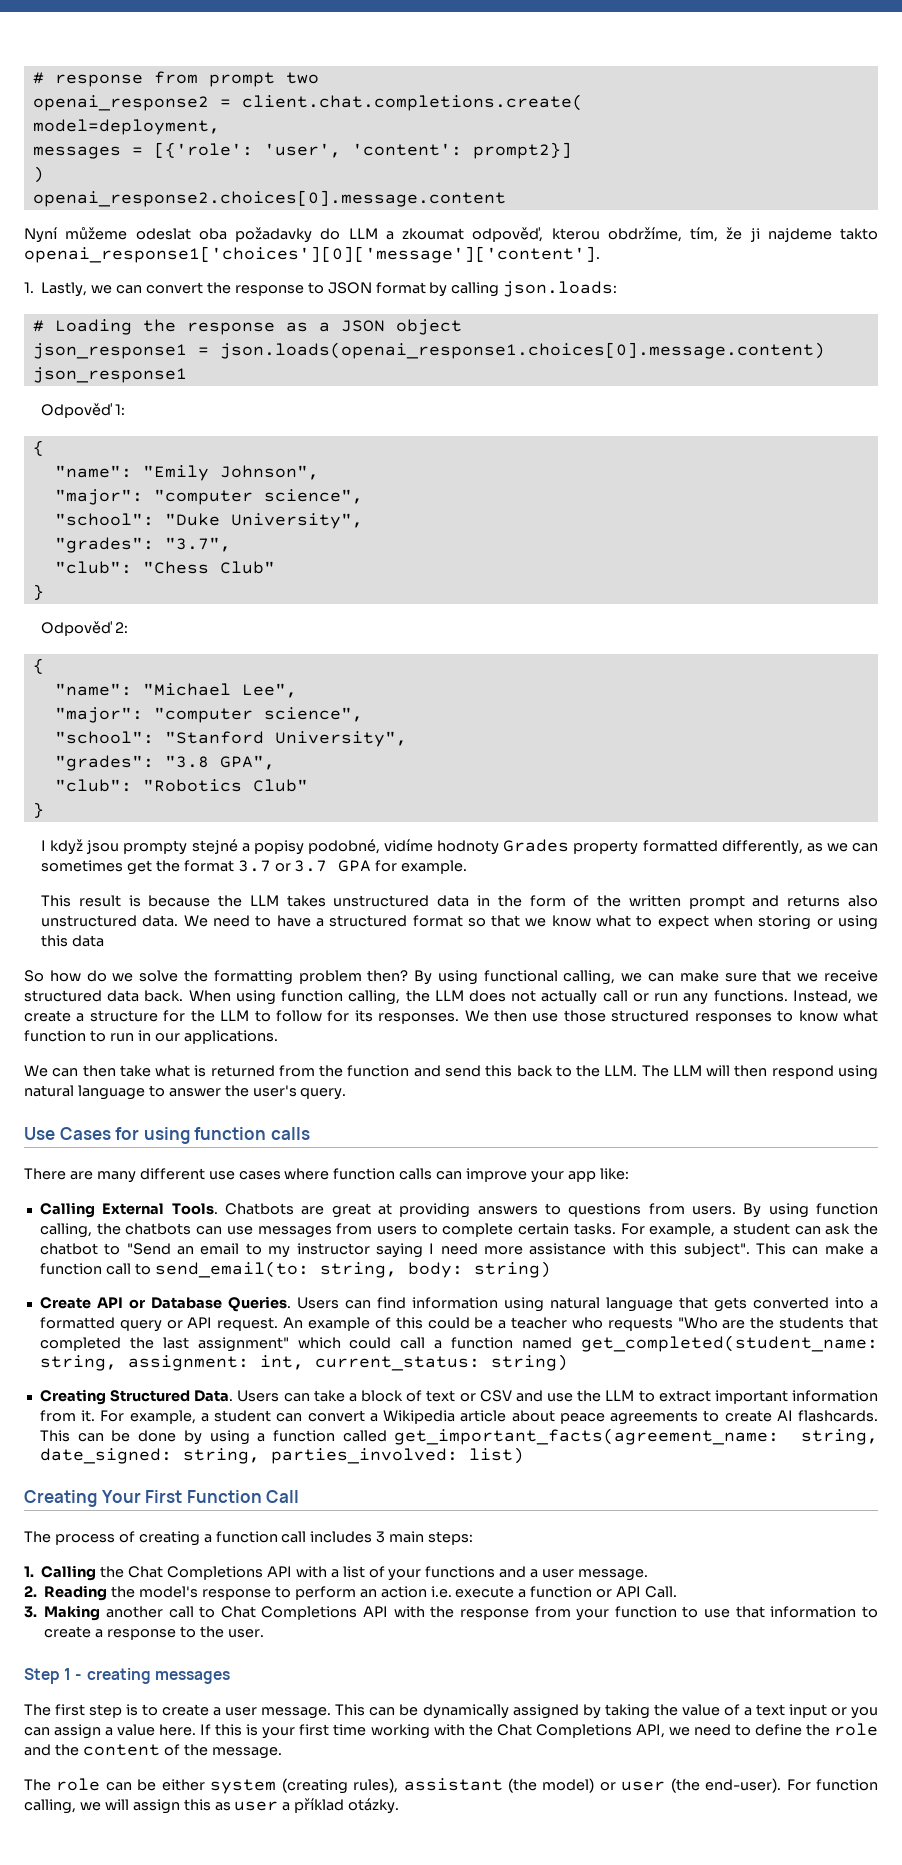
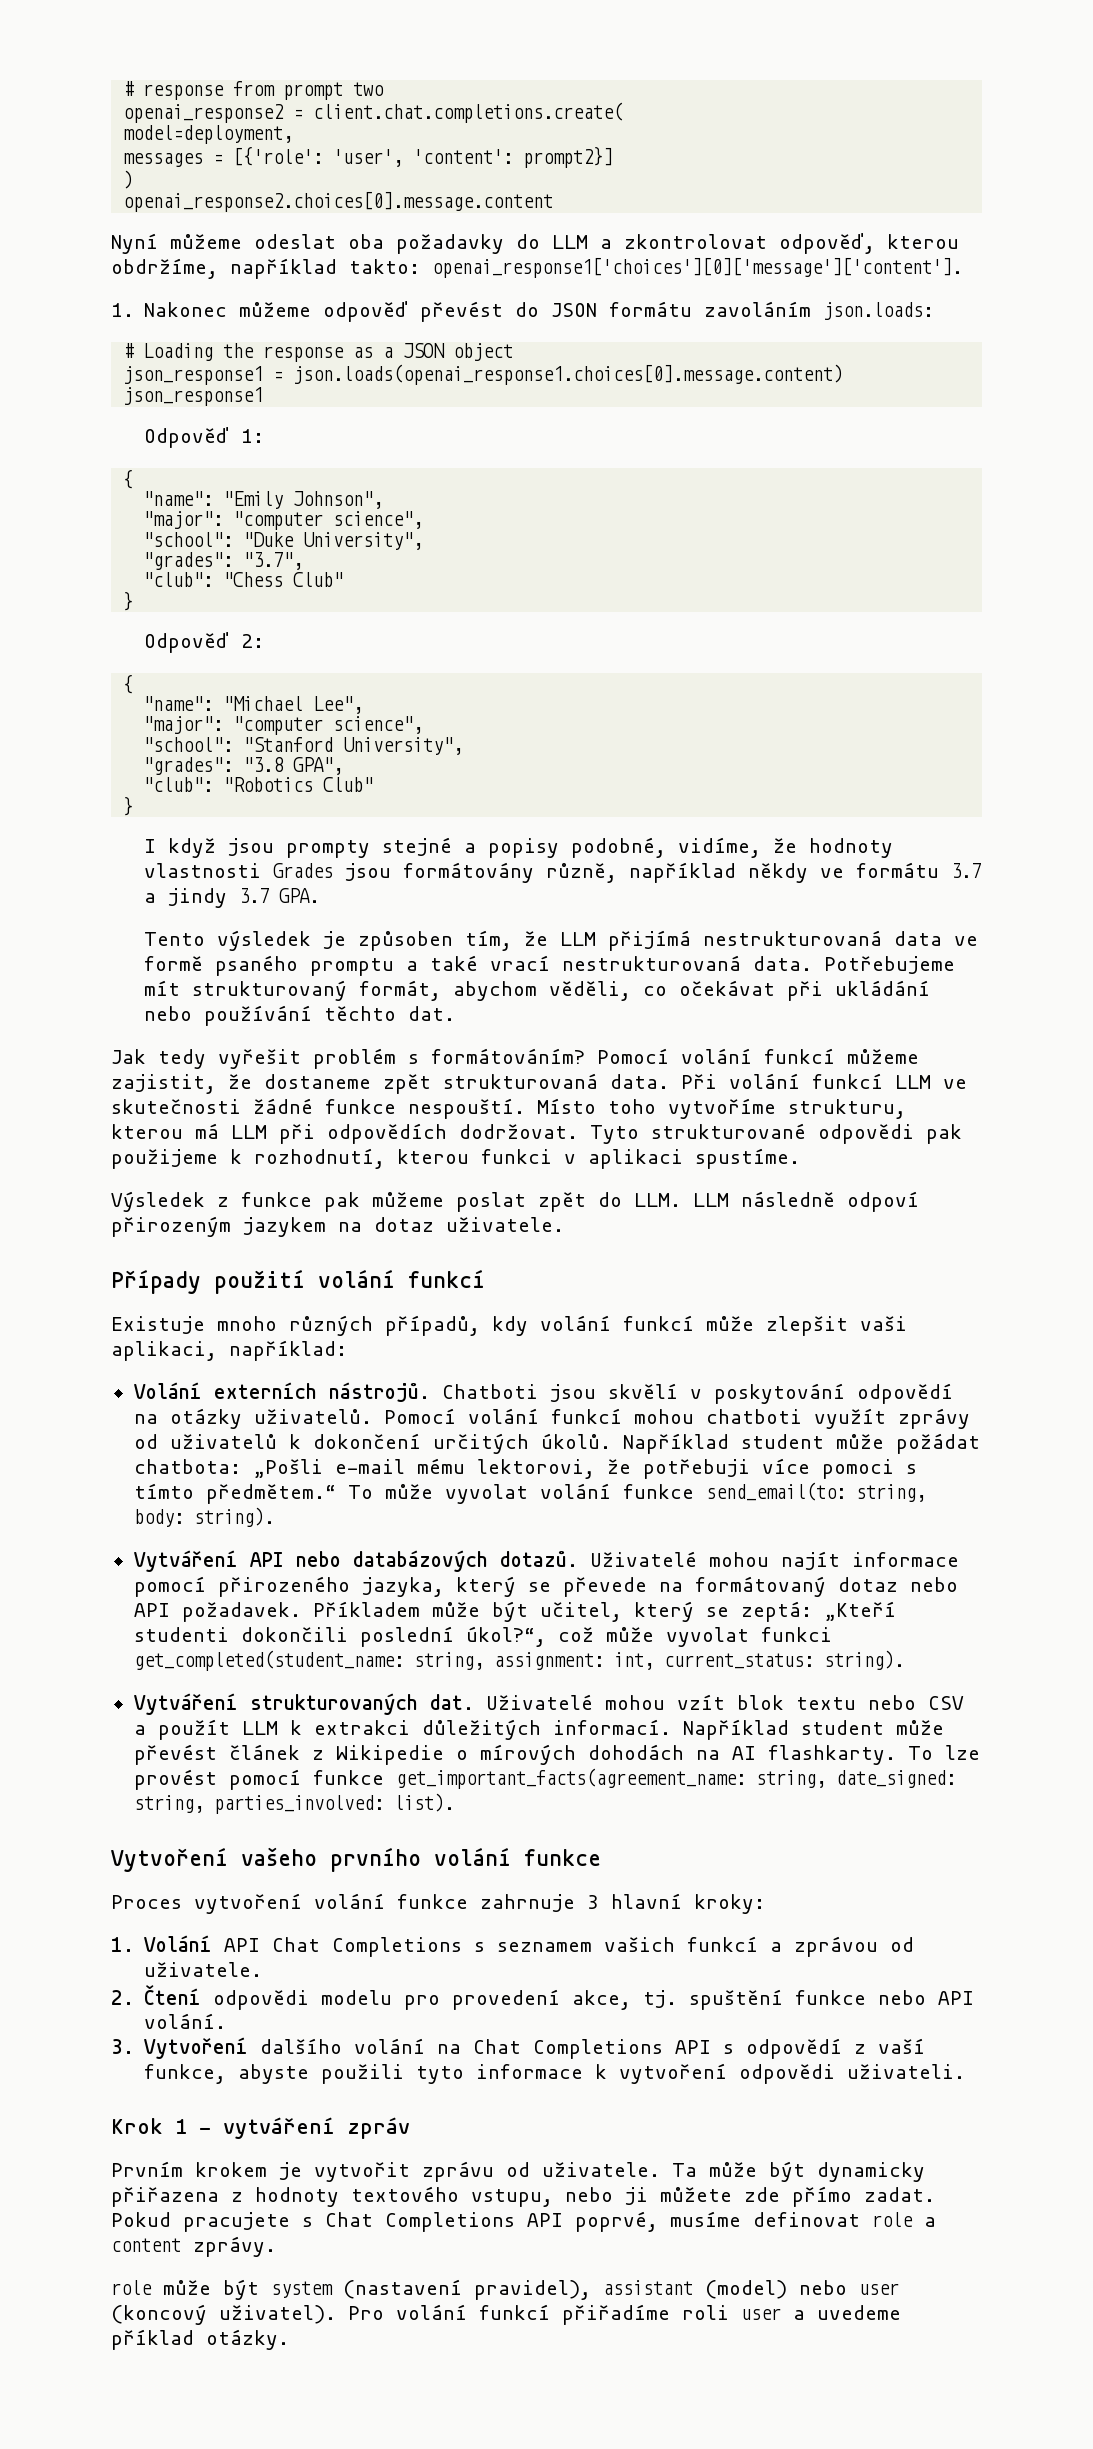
[402,228,464,240] zkoumat -> [624,234,767,249] zkontrolovat
[690,227,878,242] [24,246,600,263] [24,282,500,297] tím, že ji najdeme takto openai_response1['choices'][0]['message']['content']. // 1. Lastly, we can convert the response to JSON format by calling -> [230,257,963,279] [111,301,812,322] například takto: openai_response1['choices'][0]['message']['content']. // 1. Nakonec můžeme odpověď převést do JSON formátu zavoláním
[384,839,879,855] [41,860,468,875] [41,895,879,909] [41,915,878,930] [41,935,104,947] [24,970,878,985] [24,990,878,1005] [24,1010,879,1024] [24,1030,278,1044] [24,1065,878,1080] [24,1085,347,1100] [24,1127,310,1144] [24,1168,629,1183] [39,1202,879,1218] [39,1223,879,1238] [39,1243,878,1258] [39,1261,551,1278] [39,1296,878,1312] [39,1317,878,1332] [39,1337,573,1352] vidíme hodnoty Grades property formatted differently, as we can sometimes get the format 3.7 or 3.7 GPA for example. // This result is because the LLM takes unstructured data in the form of the written prompt and returns also unstructured data. We need to have a structured format so that we know what to expect when storing or using this data // So how do we solve the formatting problem then? By using functional calling, we can make sure that we receive structured data back. When using function calling, the LLM does not actually call or run any functions. Instead, we create a structure for the LLM to follow for its responses. We then use those structured responses to know what function to run in our applications. // We can then take what is returned from the function and send this back to the LLM. The LLM will then respond using natural language to answer the user's query. // Use Cases for using function calls // There are many different use cases where function calls can improve your app like: // Calling External Tools. Chatbots are great at providing answers to questions from users. By using function calling, the chatbots can use messages from users to complete certain tasks. For example, a student can ask the chatbot to "Send an email to my instructor saying I need more assistance with this subject". This can make a function call to send_email(to: string, body: string) // Create API or Database Queries. Users can find information using natural language that gets converted into a formatted query or API request. An example of this could be a teacher who requests "Who are the students that completed the last assignment" which could call a function named -> [677,837,893,858] [143,862,981,883] [143,888,320,908] [143,930,978,951] [143,955,955,976] [143,980,930,1001] [143,1005,455,1026] [111,1048,919,1069] [111,1073,967,1094] [111,1098,906,1119] [111,1123,962,1144] [111,1148,800,1169] [111,1191,919,1212] [111,1216,564,1237] [111,1269,485,1294] [111,1315,907,1336] [111,1340,347,1361] [133,1382,953,1404] [133,1408,970,1429] [133,1433,980,1454] [133,1458,917,1479] [133,1482,926,1504] [133,1507,275,1527] [133,1550,959,1572] [133,1576,958,1597] [133,1601,896,1622] [133,1626,832,1647] vidíme, že hodnoty vlastnosti Grades jsou formátovány různě, například někdy ve formátu 3.7 a jindy 3.7 GPA. // Tento výsledek je způsoben tím, že LLM přijímá nestrukturovaná data ve formě psaného promptu a také vrací nestrukturovaná data. Potřebujeme mít strukturovaný formát, abychom věděli, co očekávat při ukládání nebo používání těchto dat. // Jak tedy vyřešit problém s formátováním? Pomocí volání funkcí můžeme zajistit, že dostaneme zpět strukturovaná data. Při volání funkcí LLM ve skutečnosti žádné funkce nespouští. Místo toho vytvoříme strukturu, kterou má LLM při odpovědích dodržovat. Tyto strukturované odpovědi pak použijeme k rozhodnutí, kterou funkci v aplikaci spustíme. // Výsledek z funkce pak můžeme poslat zpět do LLM. LLM následně odpoví přirozeným jazykem na dotaz uživatele. // Případy použití volání funkcí // Existuje mnoho různých případů, kdy volání funkcí může zlepšit vaši aplikaci, například: // Volání externích nástrojů. Chatboti jsou skvělí v poskytování odpovědí na otázky uživatelů. Pomocí volání funkcí mohou chatboti využít zprávy od uživatelů k dokončení určitých úkolů. Například student může požádat chatbota: „Pošli e-mail mému lektorovi, že potřebuji více pomoci s tímto předmětem.“ To může vyvolat volání funkce send_email(to: string, body: string). // Vytváření API nebo databázových dotazů. Uživatelé mohou najít informace pomocí přirozeného jazyka, který se převede na formátovaný dotaz nebo API požadavek. Příkladem může být učitel, který se zeptá: „Kteří studenti dokončili poslední úkol?“, což může vyvolat funkci
[490,1354,568,1371] [39,1389,879,1405] [39,1410,878,1425] [39,1430,387,1445] string) // Creating Structured Data. Users can take a block of text or CSV and use the LLM to extract important information from it. For example, a student can convert a Wikipedia article about peace agreements to create AI flashcards. This can be done by using a function called -> [823,1650,905,1670] [133,1693,964,1715] [133,1719,944,1740] [133,1744,980,1765] [133,1769,384,1790] string). // Vytváření strukturovaných dat. Uživatelé mohou vzít blok textu nebo CSV a použít LLM k extrakci důležitých informací. Například student může převést článek z Wikipedie o mírových dohodách na AI flashkarty. To lze provést pomocí funkce
[468,1447,524,1464] [24,1490,300,1507] [24,1531,474,1546] [24,1565,649,1581] [24,1585,678,1601] [24,1605,878,1621] [44,1626,264,1640] [24,1668,230,1684] [24,1704,879,1719] [24,1723,878,1739] [24,1744,282,1759] [24,1778,878,1794] [24,1799,231,1814] list) // Creating Your First Function Call // The process of creating a function call includes 3 main steps: // 1. Calling the Chat Completions API with a list of your functions and a user message. // 2. Reading the model's response to perform an action i.e. execute a function or API Call. // 3. Making another call to Chat Completions API with the response from your function to use that information to create a response to the user. // Step 1 - creating messages // The first step is to create a user message. This can be dynamically assigned by taking the value of a text input or you can assign a value here. If this is your first time working with the Chat Completions API, we need to define the role and the content of the message. // The role can be either system (creating rules), assistant (the model) or user (the end-user). For function calling, we will assign this as -> [393,1793,455,1812] [111,1847,601,1872] [111,1893,765,1914] [111,1935,915,1957] [144,1962,263,1977] [111,1985,975,2010] [144,2013,227,2029] [111,2037,926,2059] [144,2063,966,2084] [111,2117,410,2139] [111,2161,925,2182] [111,2186,935,2207] [111,2211,936,2232] [111,2236,276,2257] [111,2279,899,2300] [111,2304,729,2325] list). // Vytvoření vašeho prvního volání funkce // Proces vytvoření volání funkce zahrnuje 3 hlavní kroky: // 1. Volání API Chat Completions s seznamem vašich funkcí a zprávou od uživatele. // 2. Čtení odpovědi modelu pro provedení akce, tj. spuštění funkce nebo API volání. // 3. Vytvoření dalšího volání na Chat Completions API s odpovědí z vaší funkce, abyste použili tyto informace k vytvoření odpovědi uživateli. // Krok 1 - vytváření zpráv // Prvním krokem je vytvořit zprávu od uživatele. Ta může být dynamicky přiřazena z hodnoty textového vstupu, nebo ji můžete zde přímo zadat. Pokud pracujete s Chat Completions API poprvé, musíme definovat role a content zprávy. // role může být system (nastavení pravidel), assistant (model) nebo user (koncový uživatel). Pro volání funkcí přiřadíme roli
(291, 1806) none -> [817,2305,901,2320] uvedeme

